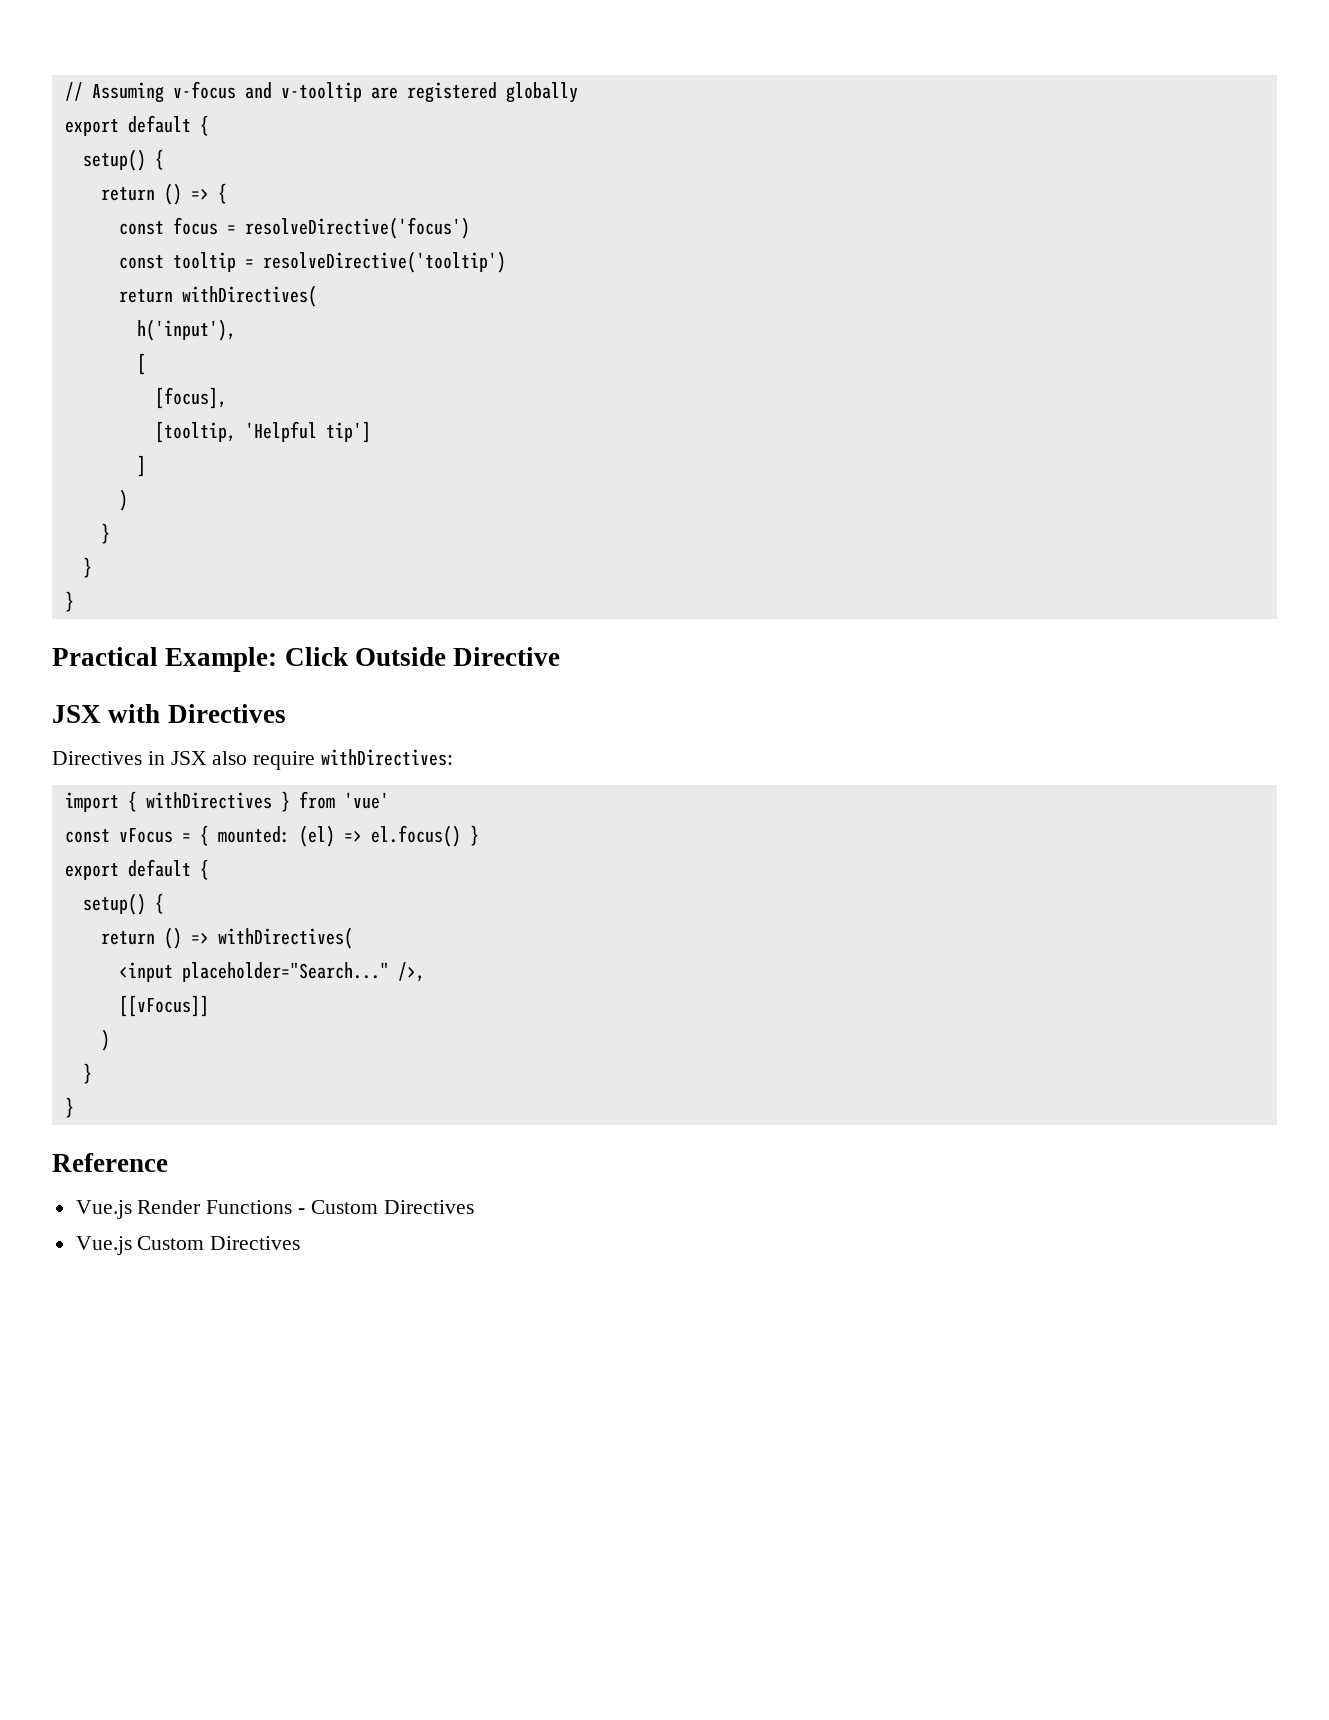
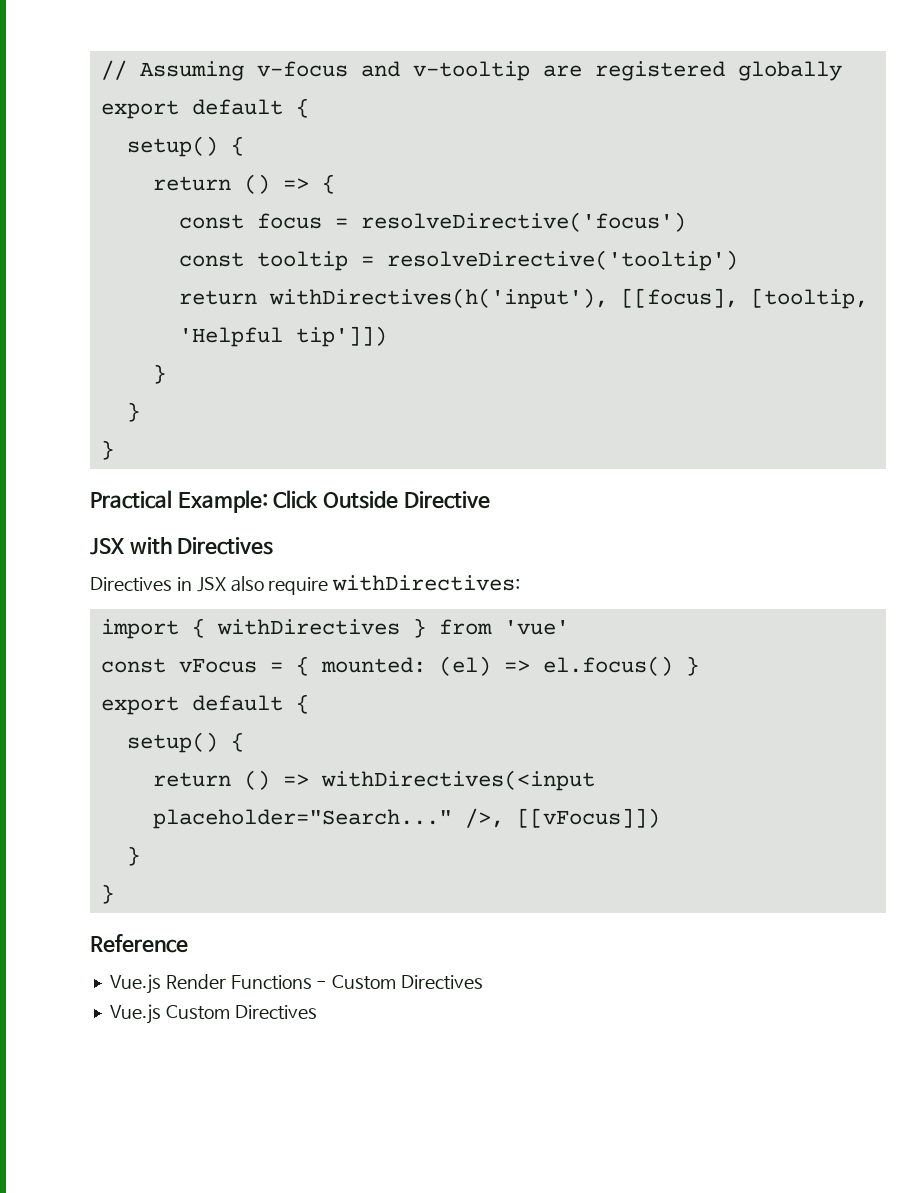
[181,285,317,307] [136,319,236,341] [136,353,146,375] [154,387,227,409] [154,421,371,443] [136,455,146,477] [118,489,128,511] withDirectives( // h('input'), // [ // [focus], // [tooltip, 'Helpful tip'] // ] // ) -> [268,288,868,309] [178,326,387,347] withDirectives(h('input'), [[focus], [tooltip, 'Helpful tip']])
[217,927,353,949] [118,962,173,982] withDirectives( // <input -> [320,770,595,791] withDirectives(<input
[118,995,209,1017] [100,1029,110,1051] // [[vFocus]] // ) -> [516,808,660,828] [[vFocus]])

